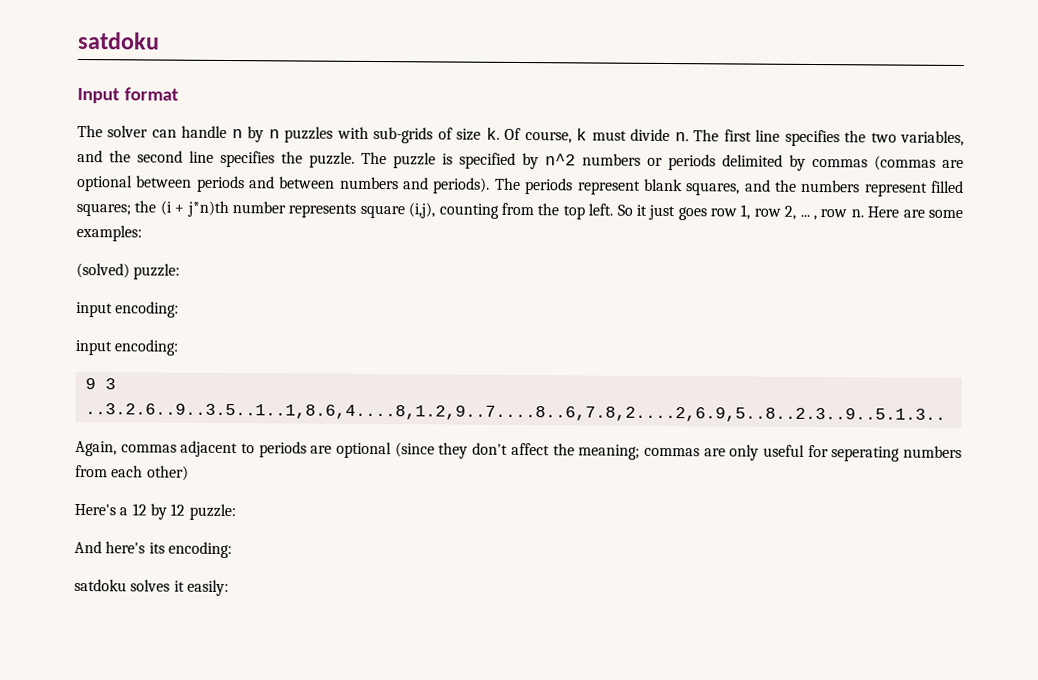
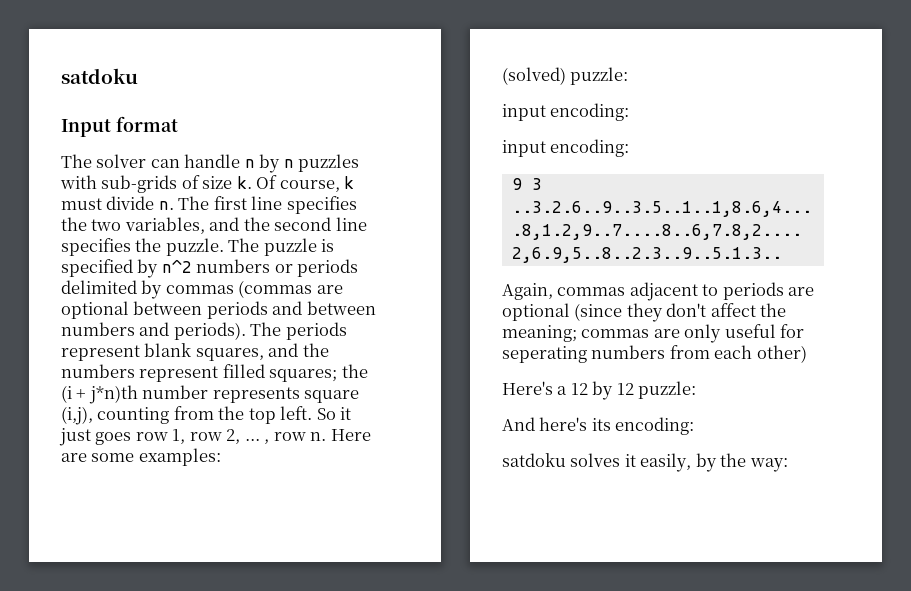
[186,579,229,597] easily: -> [640,453,788,472] easily, by the way:

